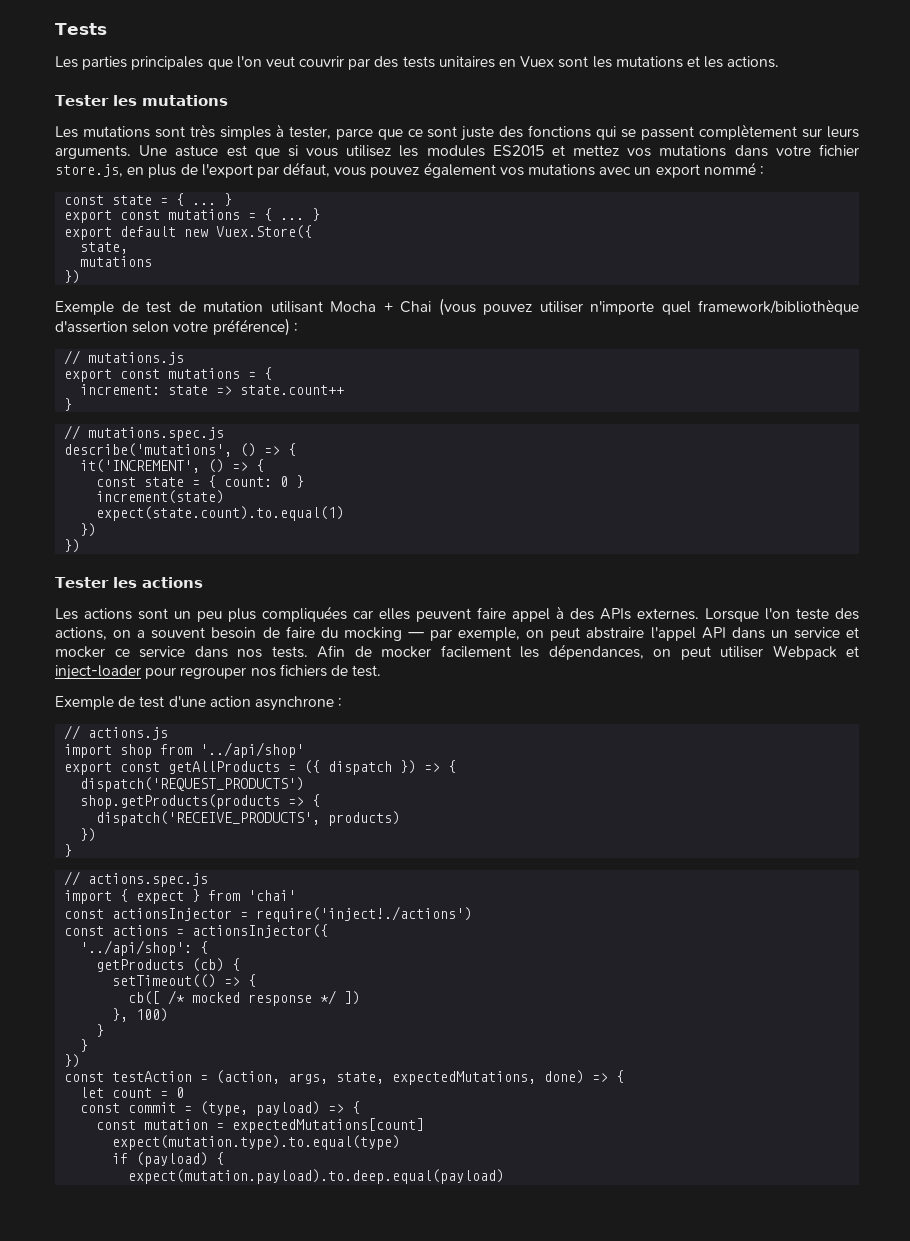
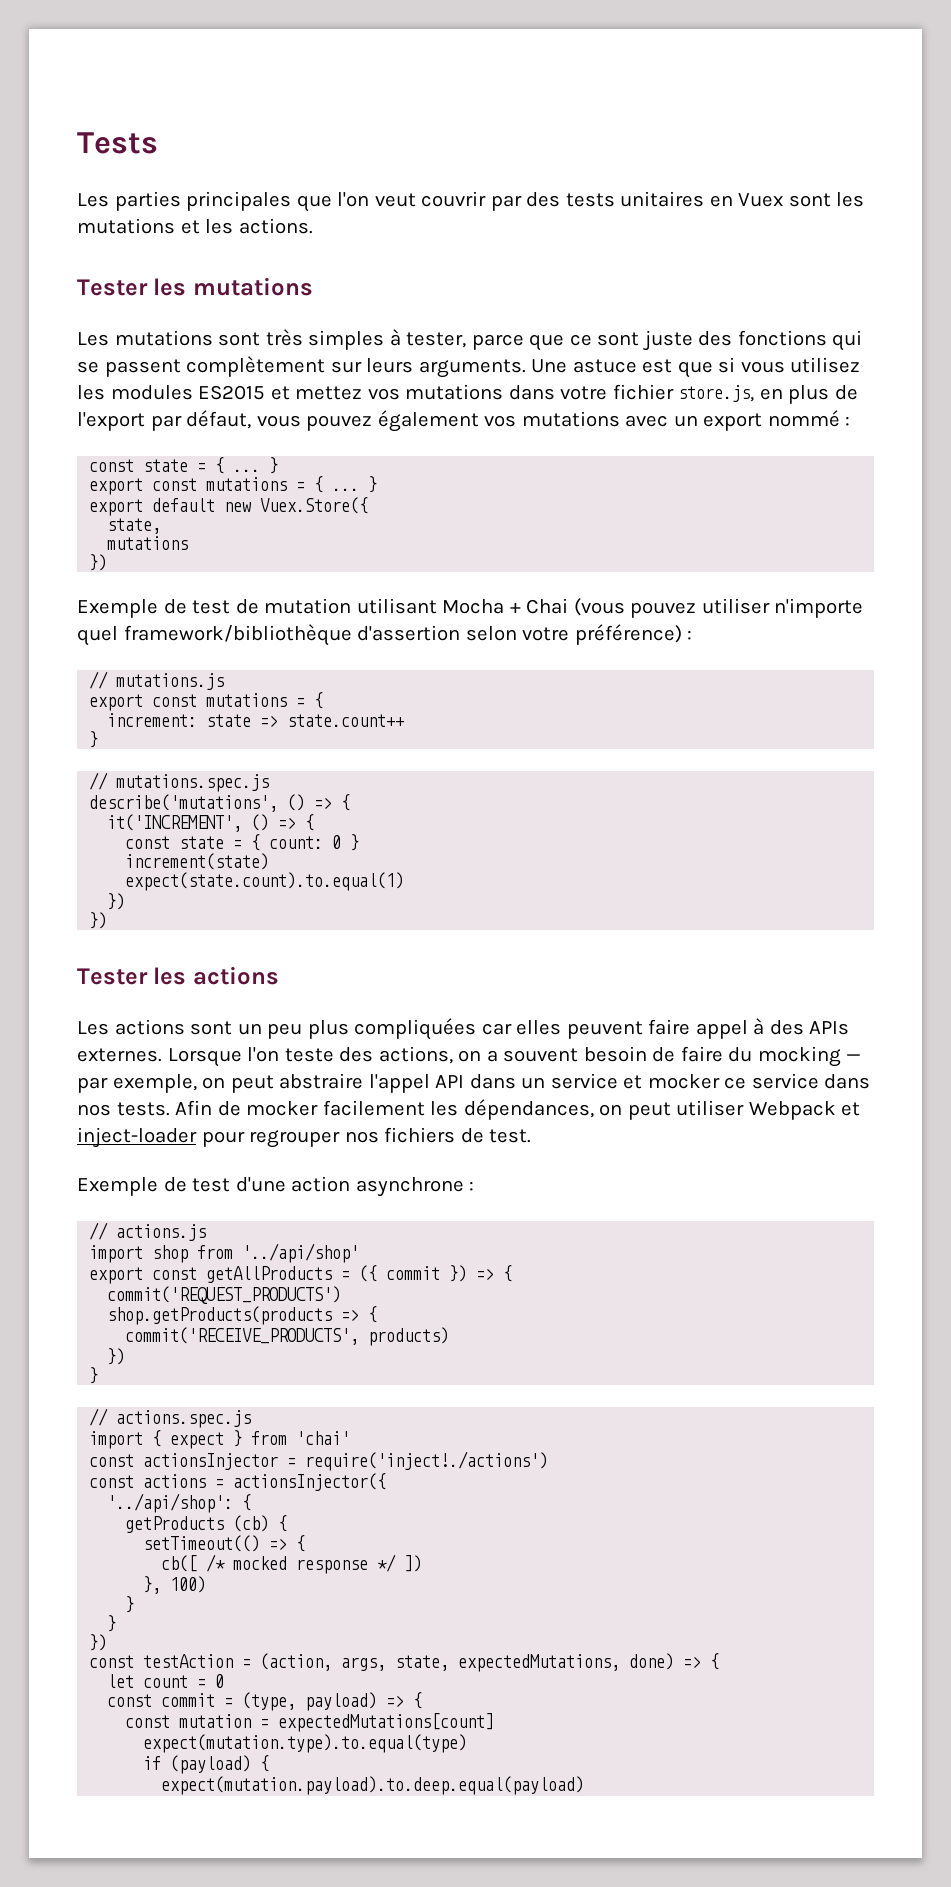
[328,761,393,775] dispatch -> [386,1266,441,1280] commit
[80,777,305,792] dispatch('REQUEST_PRODUCTS') -> [107,1286,342,1304] commit('REQUEST_PRODUCTS')
[96,811,321,826] dispatch('RECEIVE_PRODUCTS', -> [125,1327,360,1345] commit('RECEIVE_PRODUCTS',

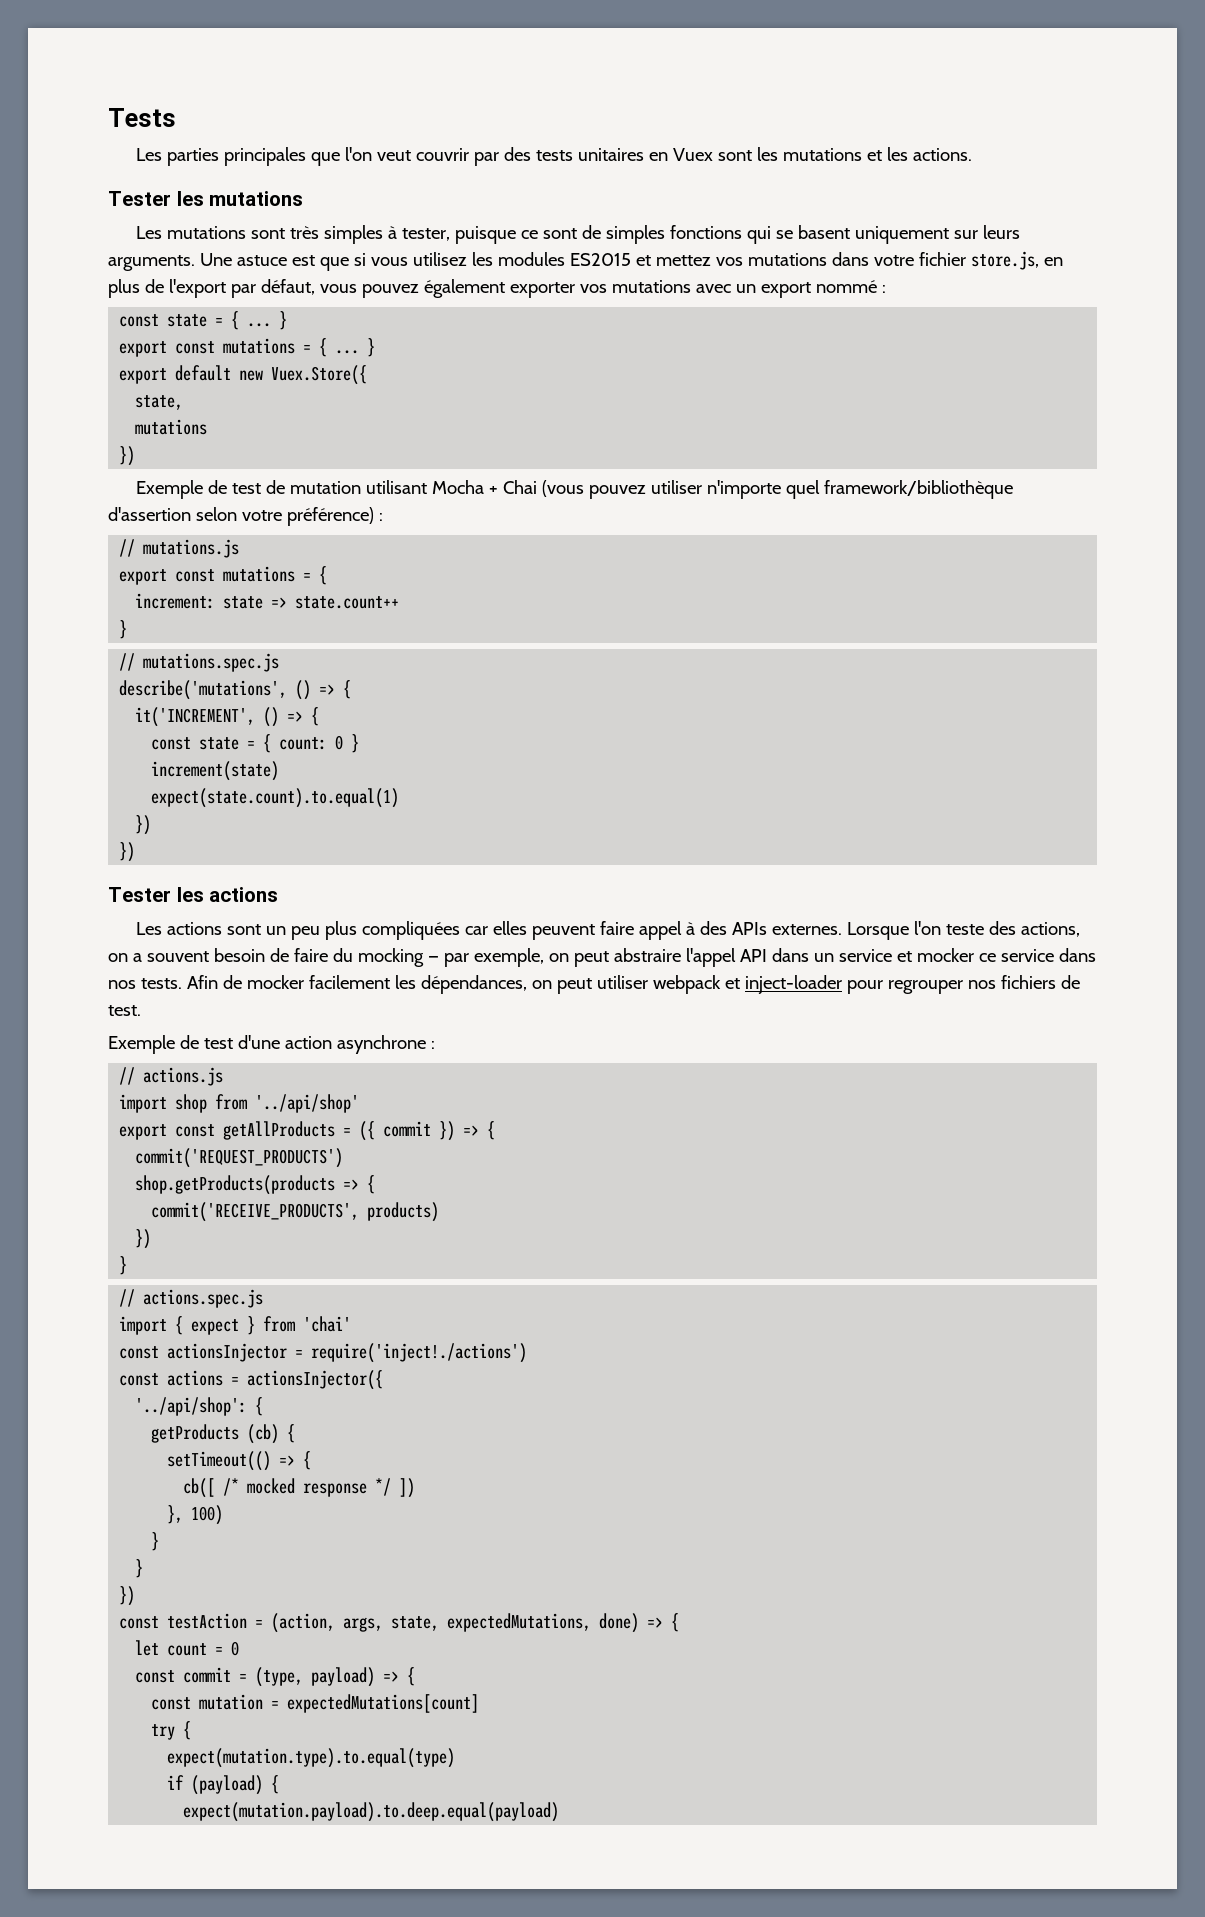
[471,330,733,351] parce que ce sont juste des -> [454,225,665,244] puisque ce sont de simples
[104,356,326,377] passent complètement -> [797,225,949,244] basent uniquement
(479, 421) none -> [509,282,575,298] exporter
[748,1101,836,1120] Webpack -> [652,975,721,994] webpack
(495, 1722) none -> [151,1721,192,1740] // try {

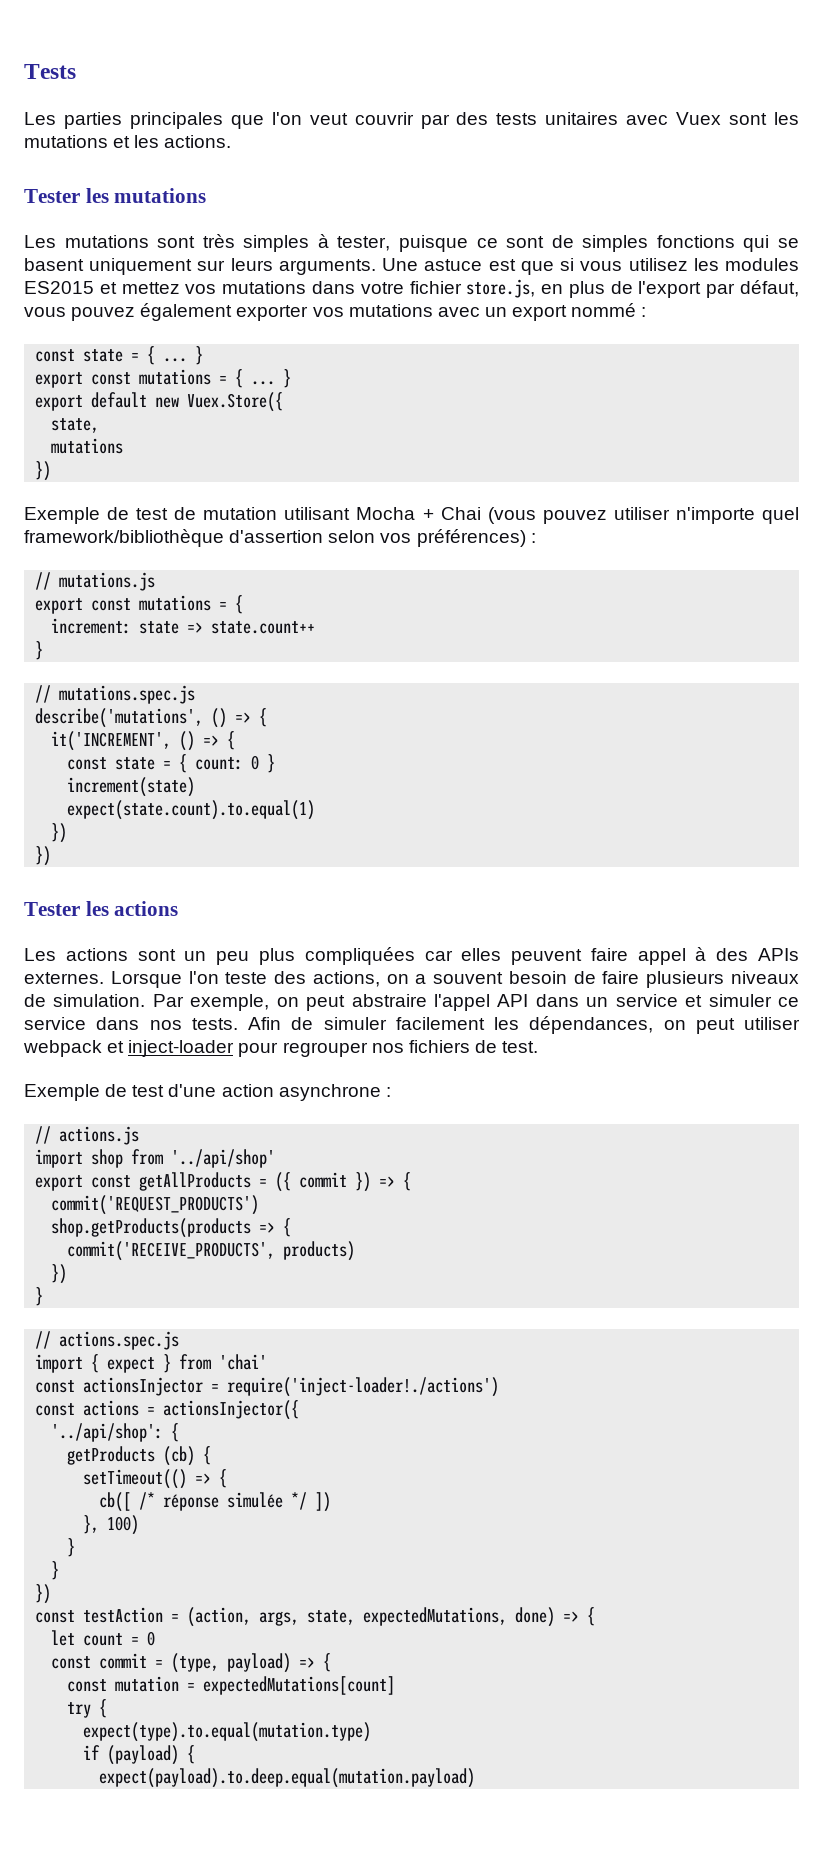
[648,152,668,161] en -> [626,115,669,125] avec
[241,507,374,526] votre préférence) -> [380,529,526,547] vos préférences)
[332,948,469,967] du mocking — par -> [646,971,799,988] [24,994,184,1007] plusieurs niveaux de simulation. Par
[916,948,974,962] mocker -> [708,994,772,1007] simuler
[246,975,304,989] mocker -> [323,1017,387,1030] simuler
[311,1343,528,1363] require('inject!./actions') -> [227,1377,500,1397] require('inject-loader!./actions')
[247,1478,368,1497] mocked response -> [163,1492,284,1511] réponse simulée
[167,1748,456,1768] expect(mutation.type).to.equal(type) -> [83,1722,372,1742] expect(type).to.equal(mutation.type)
[183,1802,560,1822] expect(mutation.payload).to.deep.equal(payload) -> [99,1768,476,1788] expect(payload).to.deep.equal(mutation.payload)

